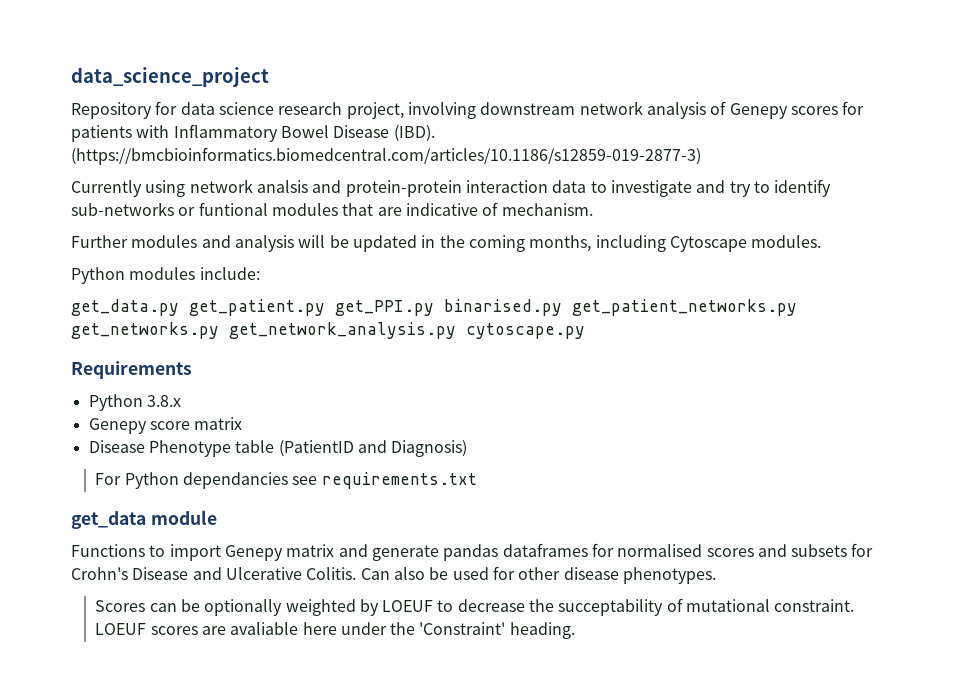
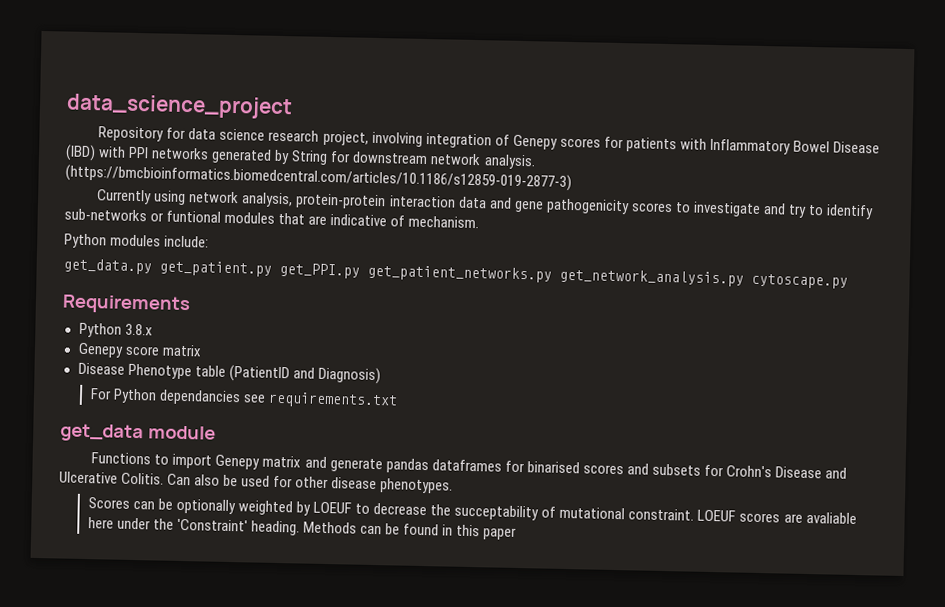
[480,101,706,119] downstream network analysis -> [425,132,492,149] integration
[393,125,435,142] (IBD). -> [65,144,536,170] (IBD) with PPI networks generated by String for downstream network analysis.
[256,180,342,193] analsis and -> [241,192,294,208] analysis,
(587, 186) none -> [488,197,673,215] and gene pathogenicity scores
[71,235,822,252] // Further modules and analysis will be updated in the coming months, including Cytoscape modules. -> (480, 222) none
[444,299,797,316] [71,322,219,339] binarised.py get_patient_networks.py get_networks.py -> [367,264,552,283] get_patient_networks.py
[617,544,703,557] normalised -> [526,461,580,474] binarised
(575, 630) none -> [302,521,518,540] Methods can be found in this paper

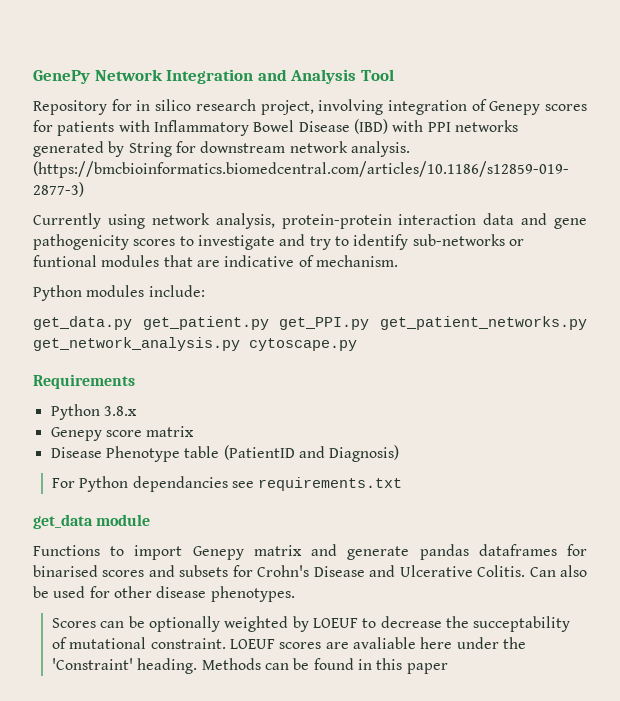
[66,93,293,120] data_science_project -> [33,69,394,84] GenePy Network Integration and Analysis Tool
[188,128,266,141] data science -> [136,99,192,111] in silico

